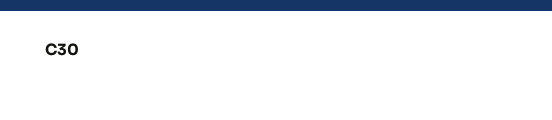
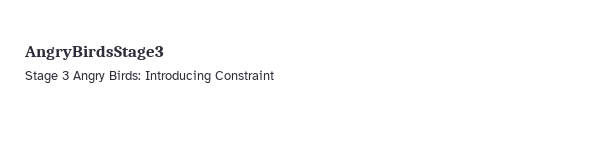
[45,43,79,56] C30 -> [24,45,164,60] [25,70,274,84] AngryBirdsStage3 // Stage 3 Angry Birds: Introducing Constraint

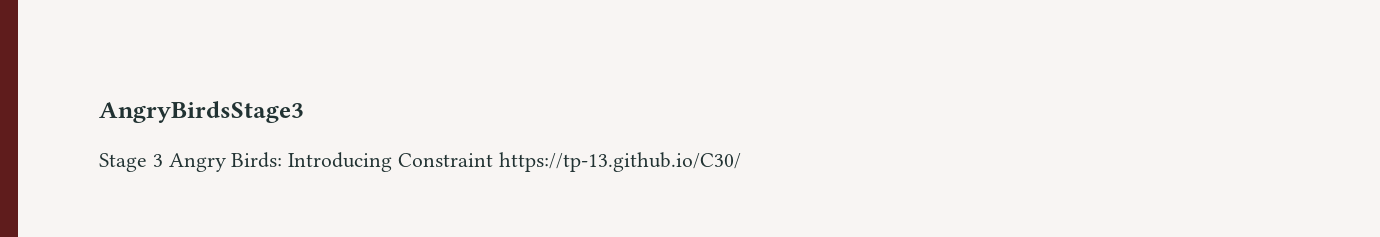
(274, 75) none -> [498,152,741,172] https://tp-13.github.io/C30/

